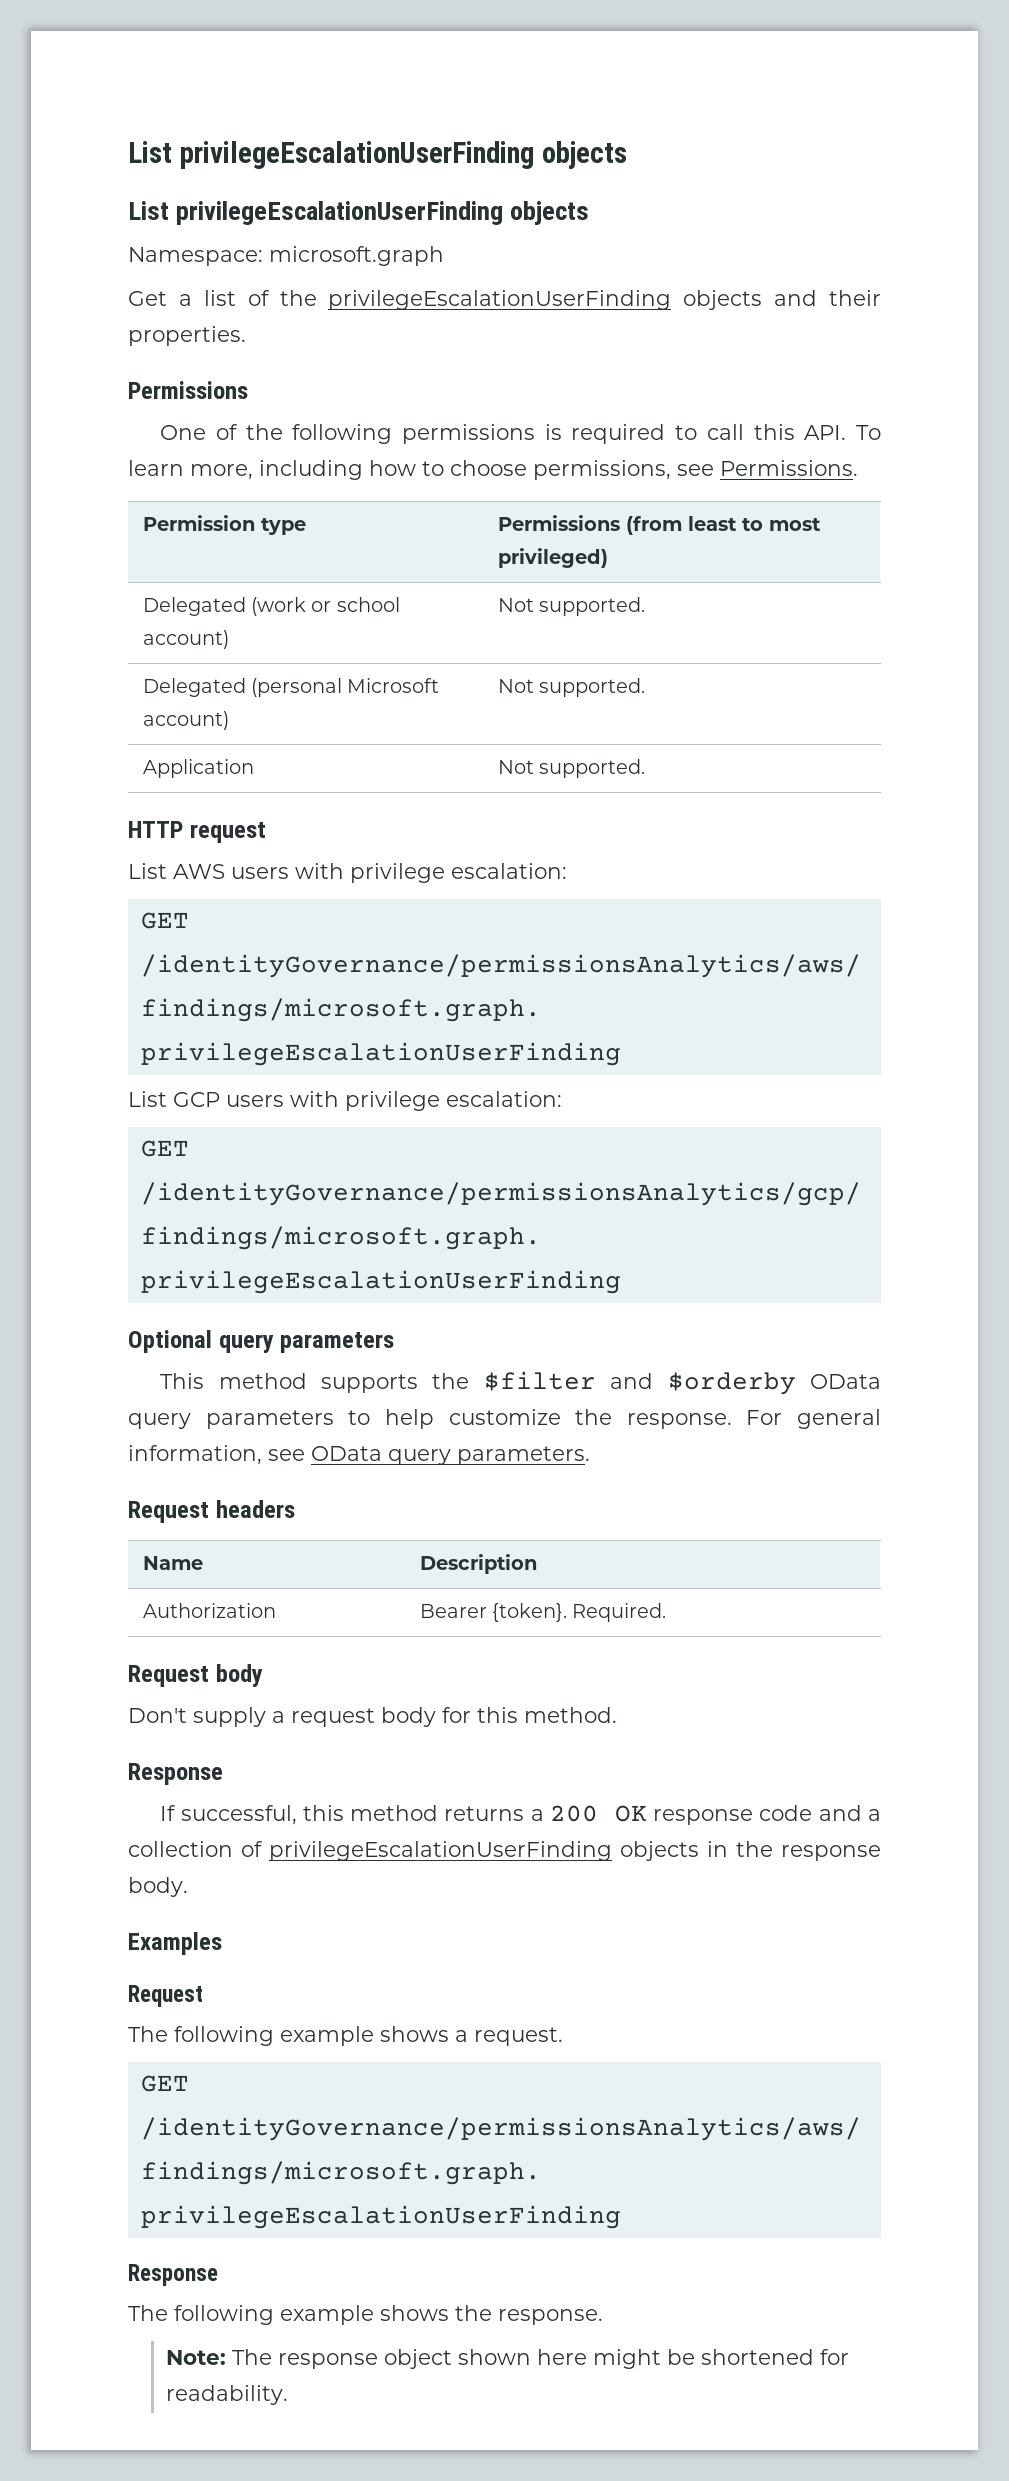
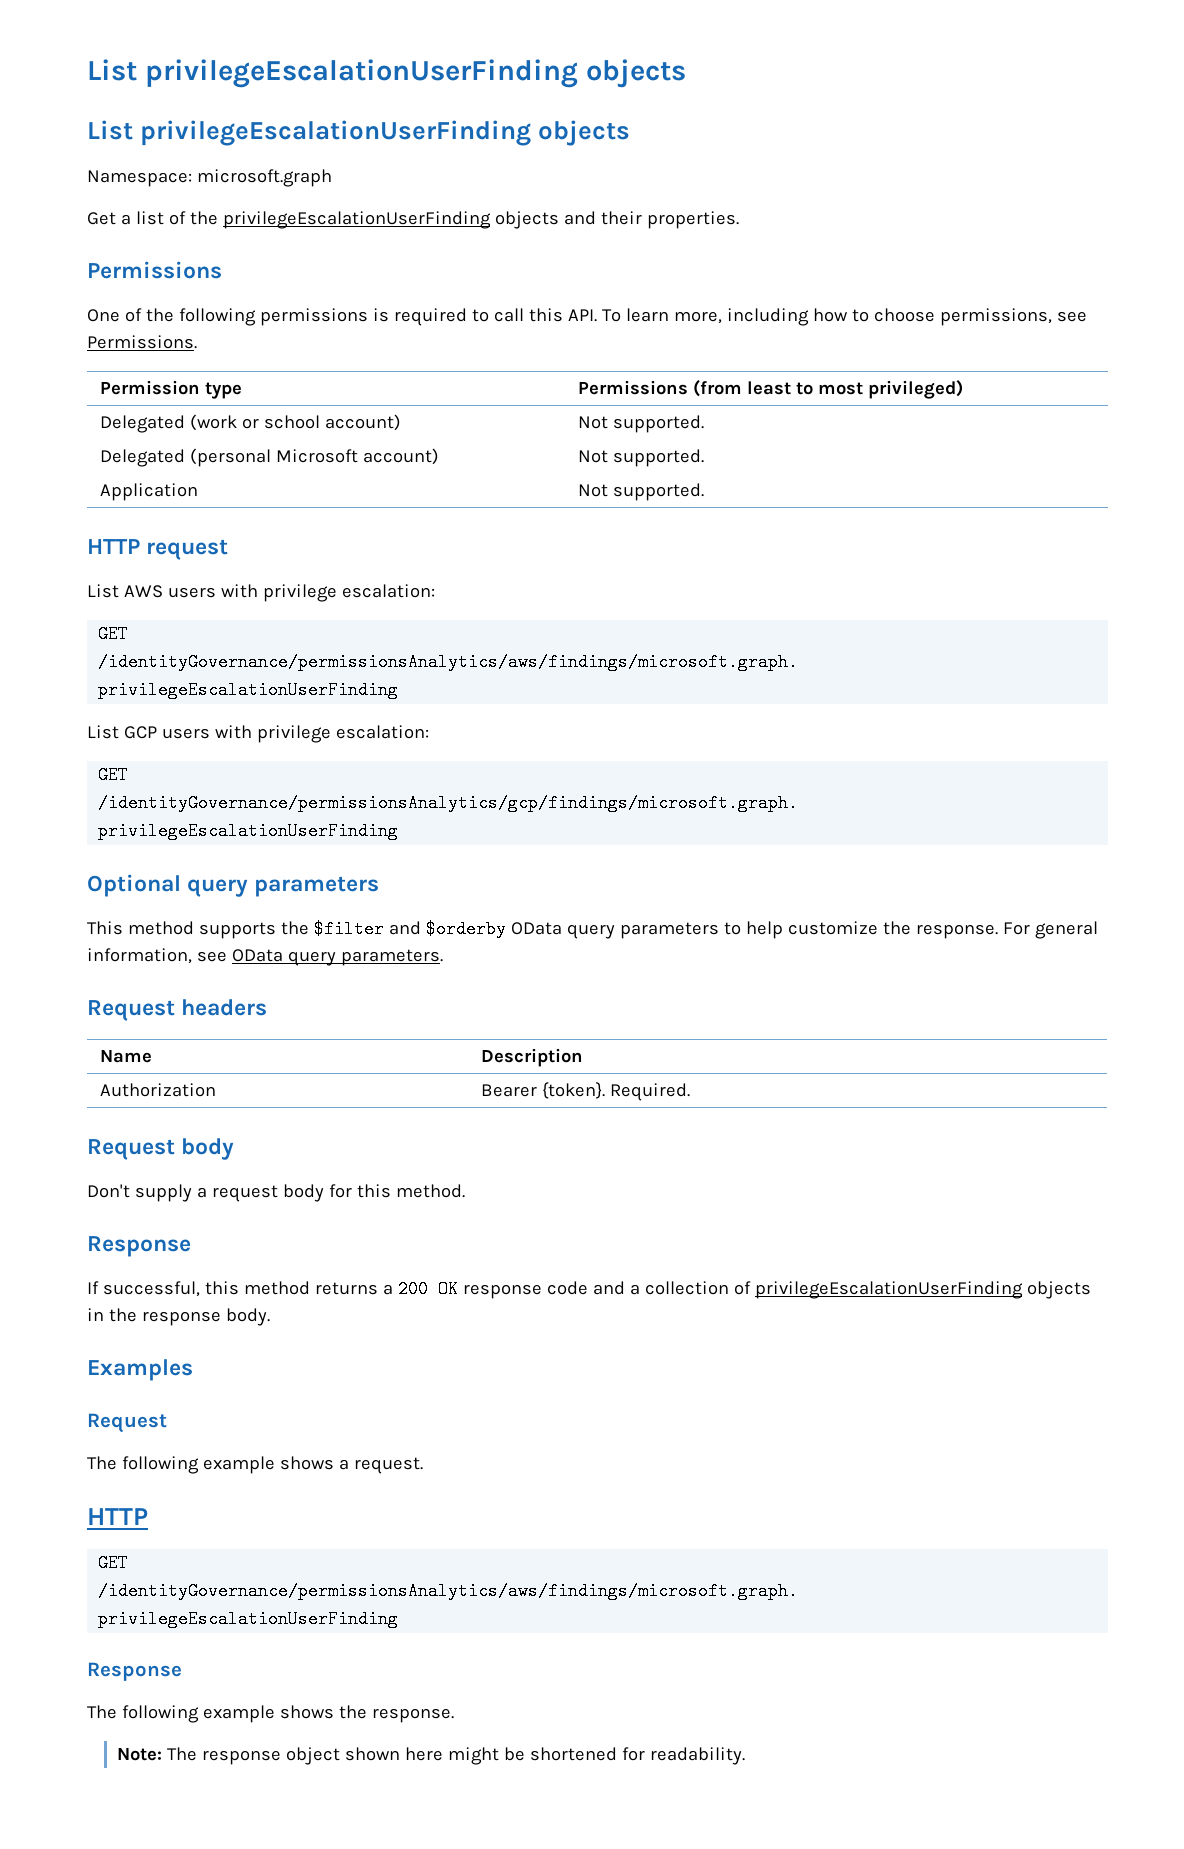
(563, 2036) none -> [87,1508,148,1525] // HTTP

